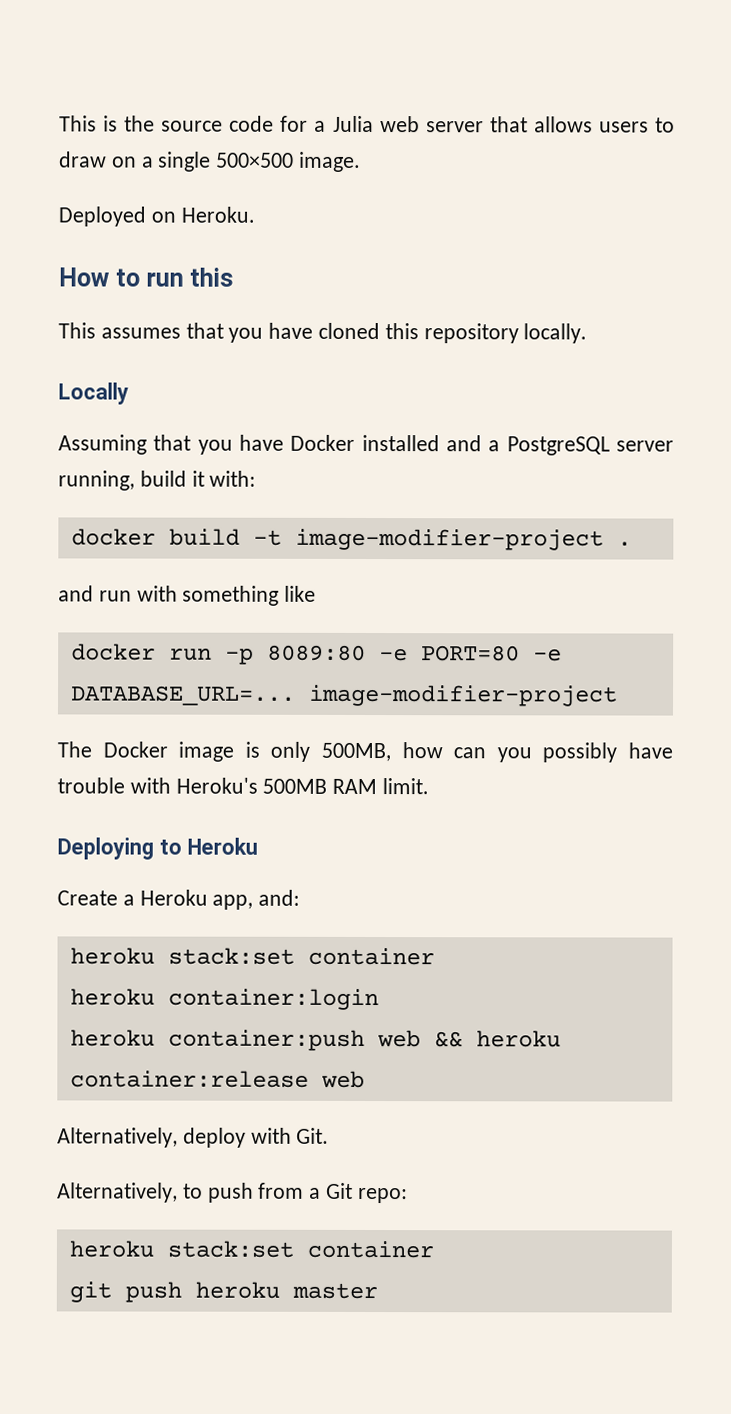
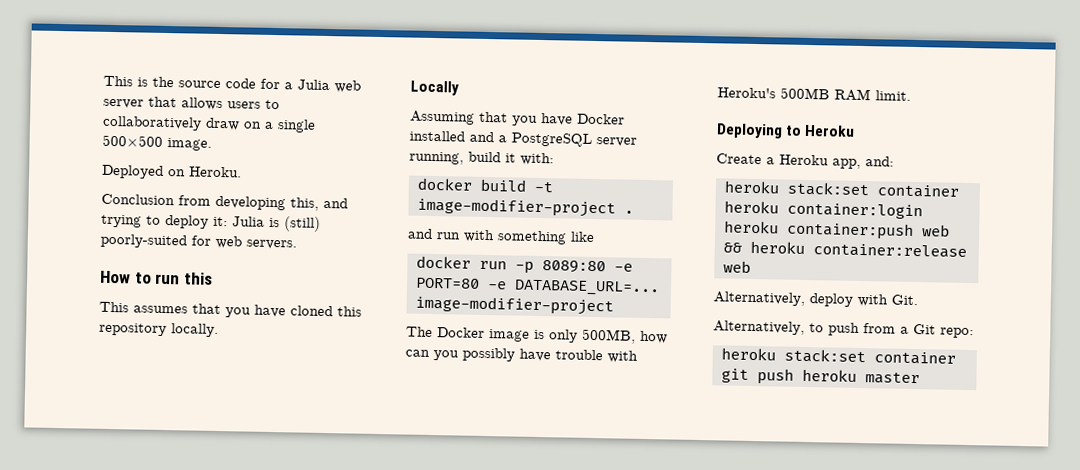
(676, 125) none -> [102,115,202,131] collaboratively
(255, 214) none -> [101,193,348,211] [101,214,321,232] [100,233,297,250] // Conclusion from developing this, and trying to deploy it: Julia is (still) poorly-suited for web servers.

